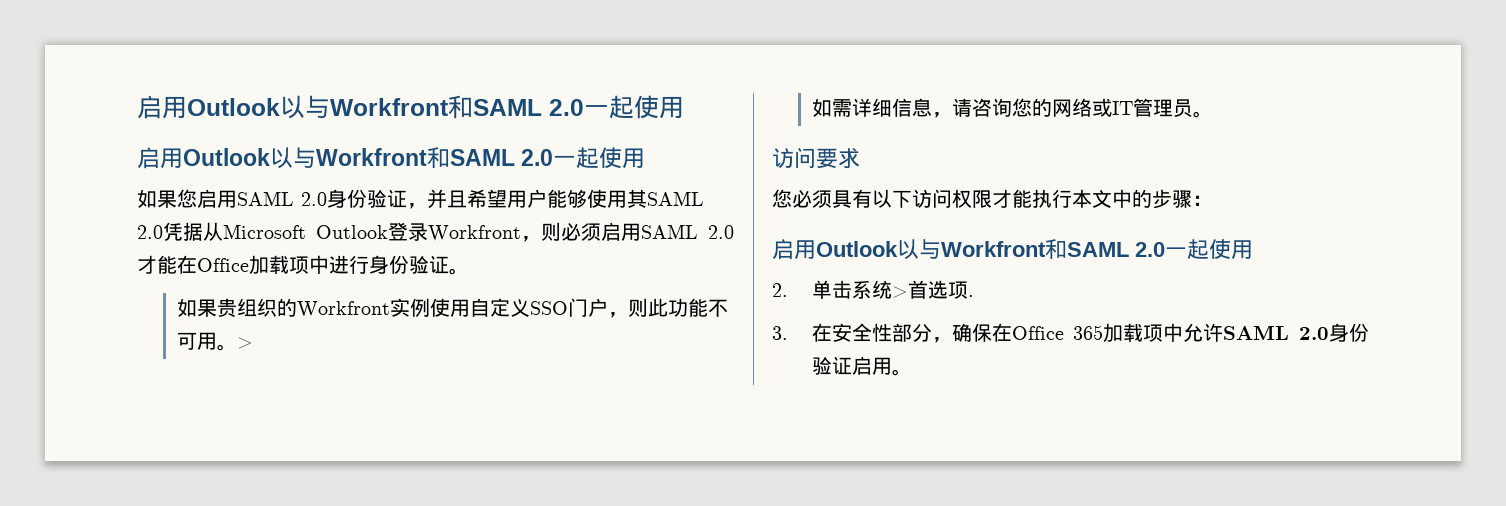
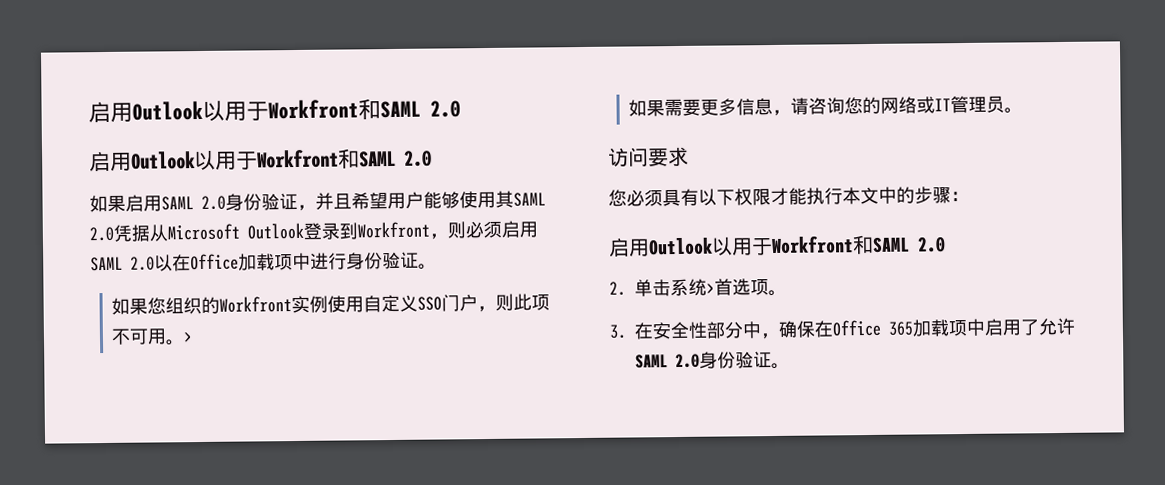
[137,95,684,119] [137,147,646,169] [137,189,197,208] 启用Outlook以与Workfront和SAML 2.0一起使用 // 启用Outlook以与Workfront和SAML 2.0一起使用 // 如果您 -> [88,99,461,124] [89,148,432,172] [89,194,126,213] 启用Outlook以用于Workfront和SAML 2.0 // 启用Outlook以用于Workfront和SAML 2.0 // 如果
(428, 232) none -> [339,222,358,240] 到
[137,255,177,274] 才能 -> [154,254,173,272] 以
[216,298,237,318] 贵 -> [147,297,167,315] 您
[667,298,708,317] 功能 -> [531,294,551,311] 项
[831,98,892,117] 需详细 -> [646,98,738,117] 果需要更多
[912,189,952,208] 访问 -> (735, 197) none
[919,239,1253,260] 与Workfront和SAML 2.0一起使用 -> [731,234,946,256] 用于Workfront和SAML 2.0
[967,295,974,297] . -> [768,289,787,297] 。
(932, 332) none -> [742,321,762,339] 中
(1184, 332) none -> [984,318,1039,336] 启用了
[851,356,892,375] 启用 -> (772, 359) none

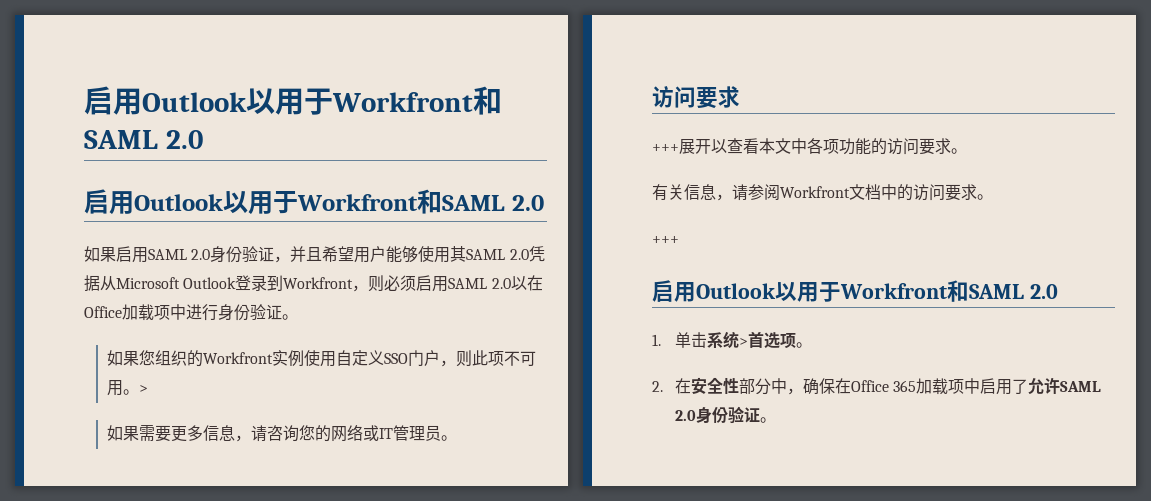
[608,186,969,207] [608,234,946,257] [609,281,626,296] 您必须具有以下权限才能执行本文中的步骤： // 启用Outlook以用于Workfront和SAML 2.0 // 2. -> [652,138,967,155] [652,184,993,201] [652,236,679,244] [652,280,1058,302] [652,334,661,346] +++展开以查看本文中各项功能的访问要求。 // 有关信息，请参阅Workfront文档中的访问要求。 // +++ // 启用Outlook以用于Workfront和SAML 2.0 // 1.
[609,324,627,339] 3. -> [652,381,663,392] 2.

